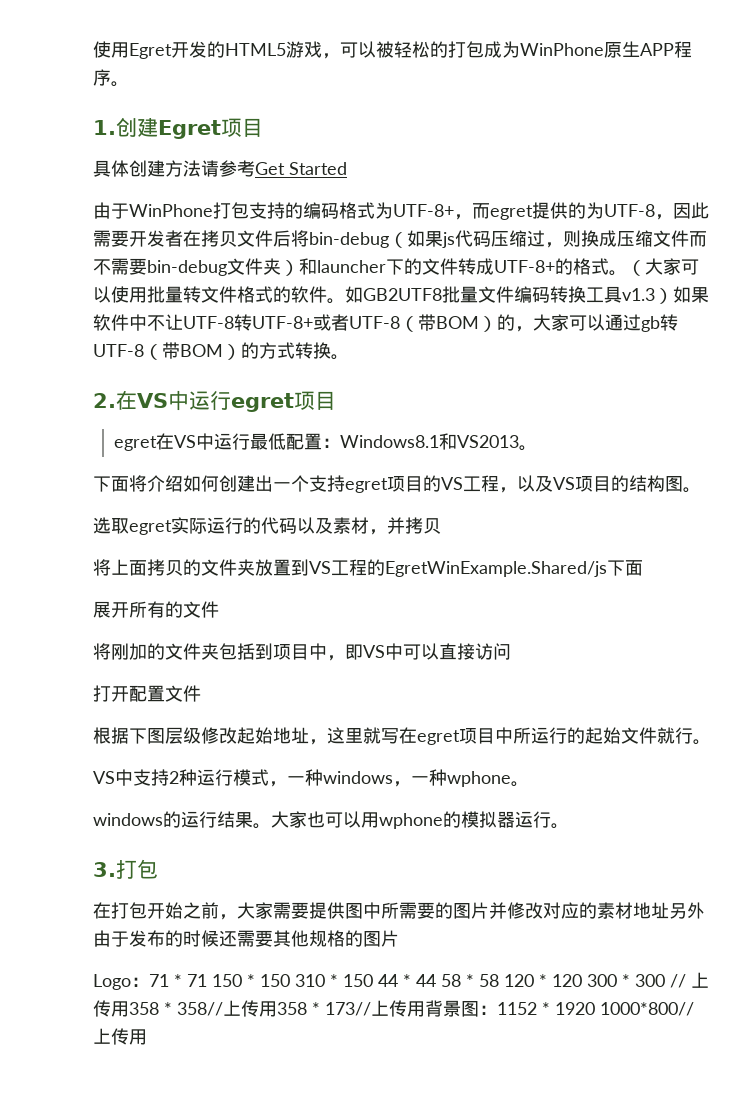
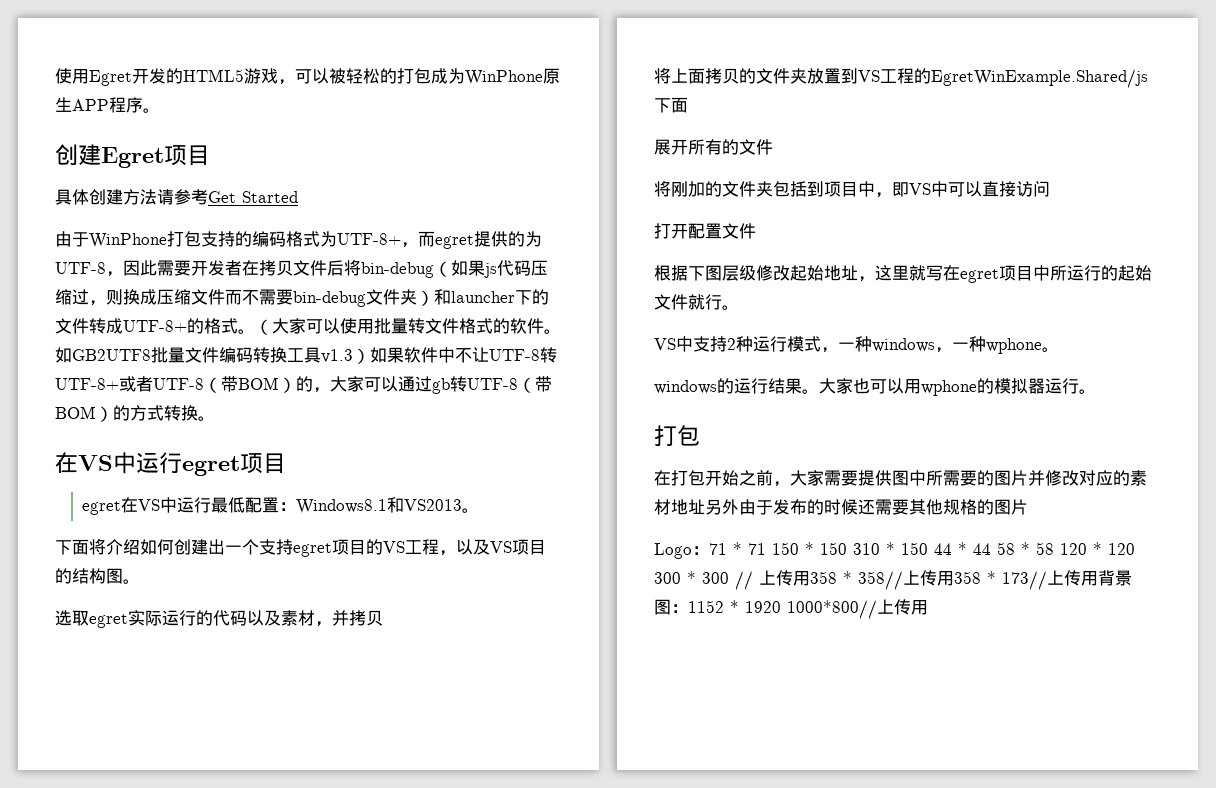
[93,120,116,135] 1. -> (160, 110) none
[93,393,116,408] 2. -> (215, 418) none
[93,862,116,877] 3. -> (1096, 391) none

